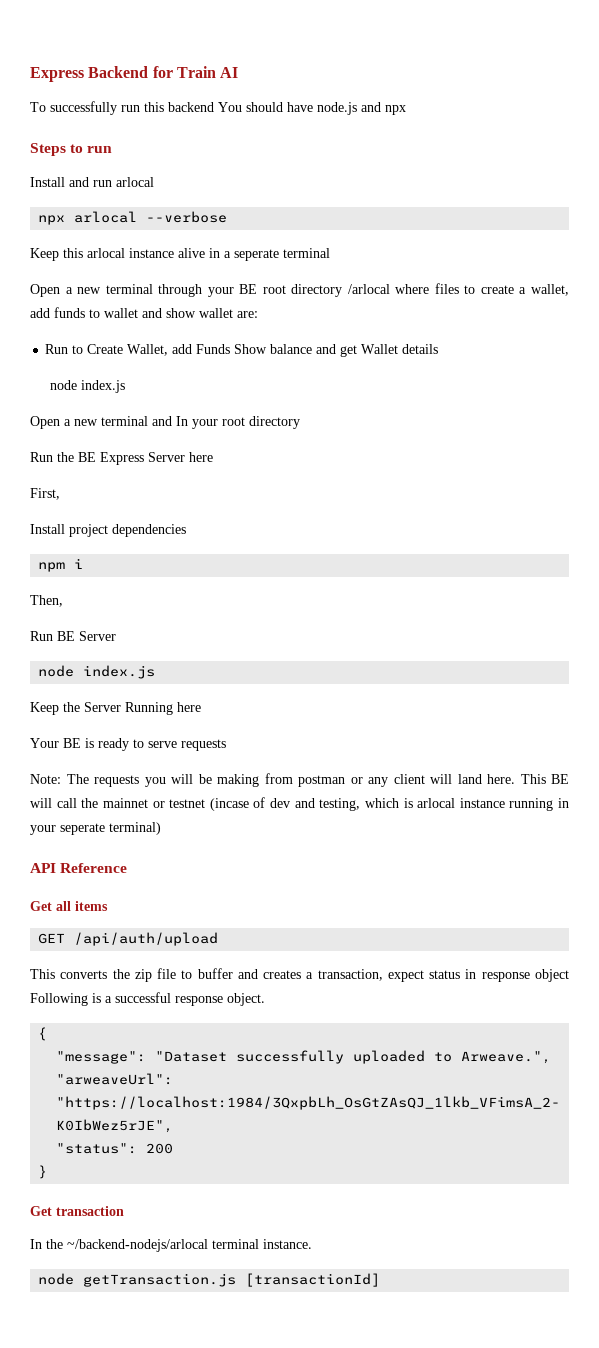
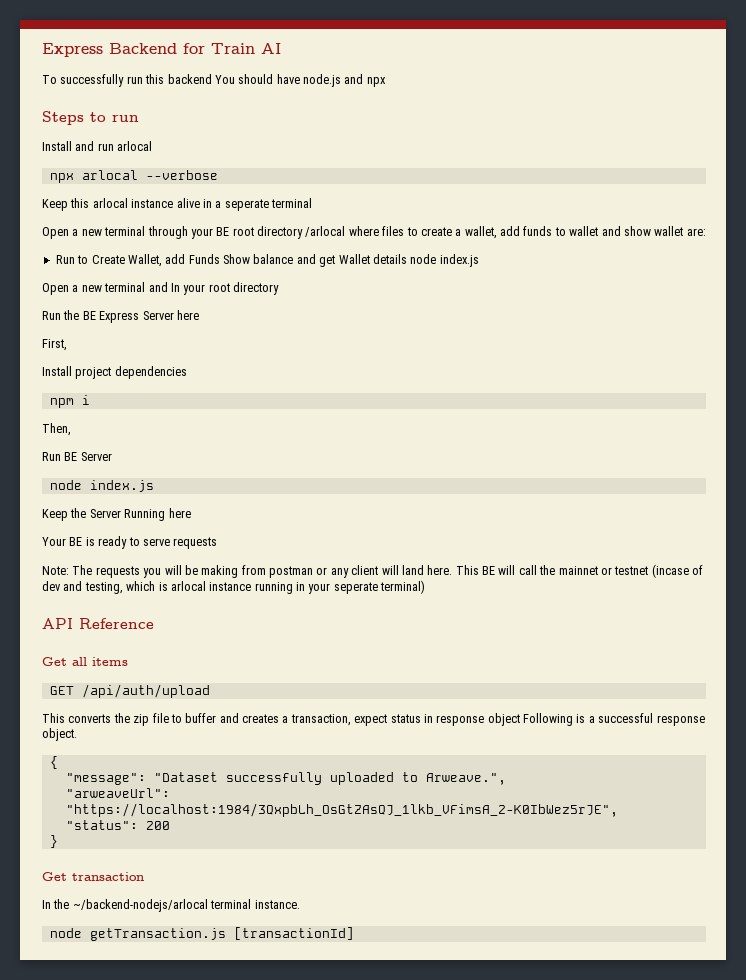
(439, 349) // -> (407, 259) none

